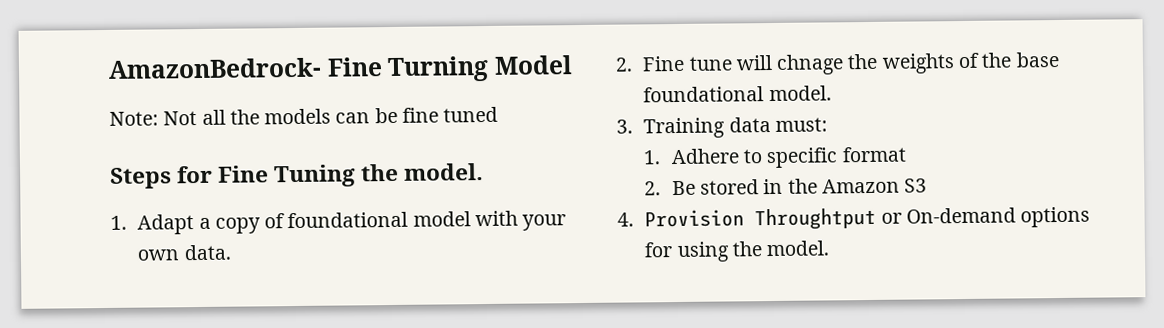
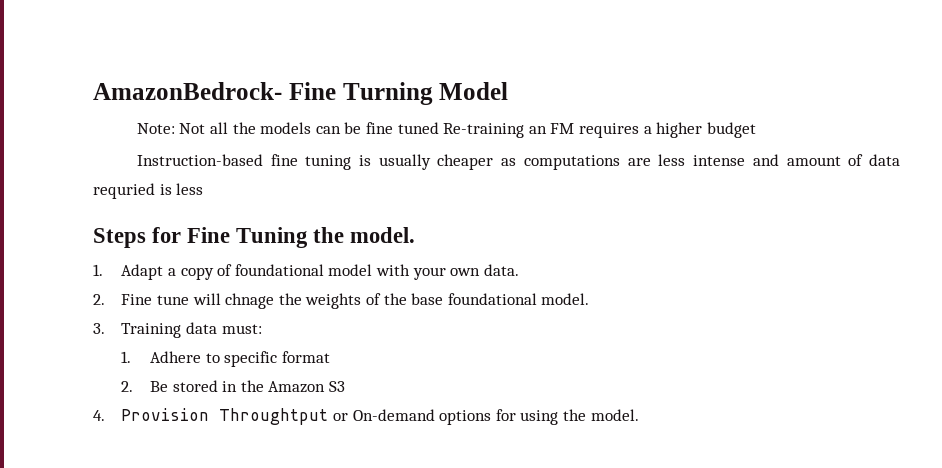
(499, 114) none -> [443,122,756,138] [136,154,901,170] [93,183,204,199] Re-training an FM requires a higher budget // Instruction-based fine tuning is usually cheaper as computations are less intense and amount of data requried is less

